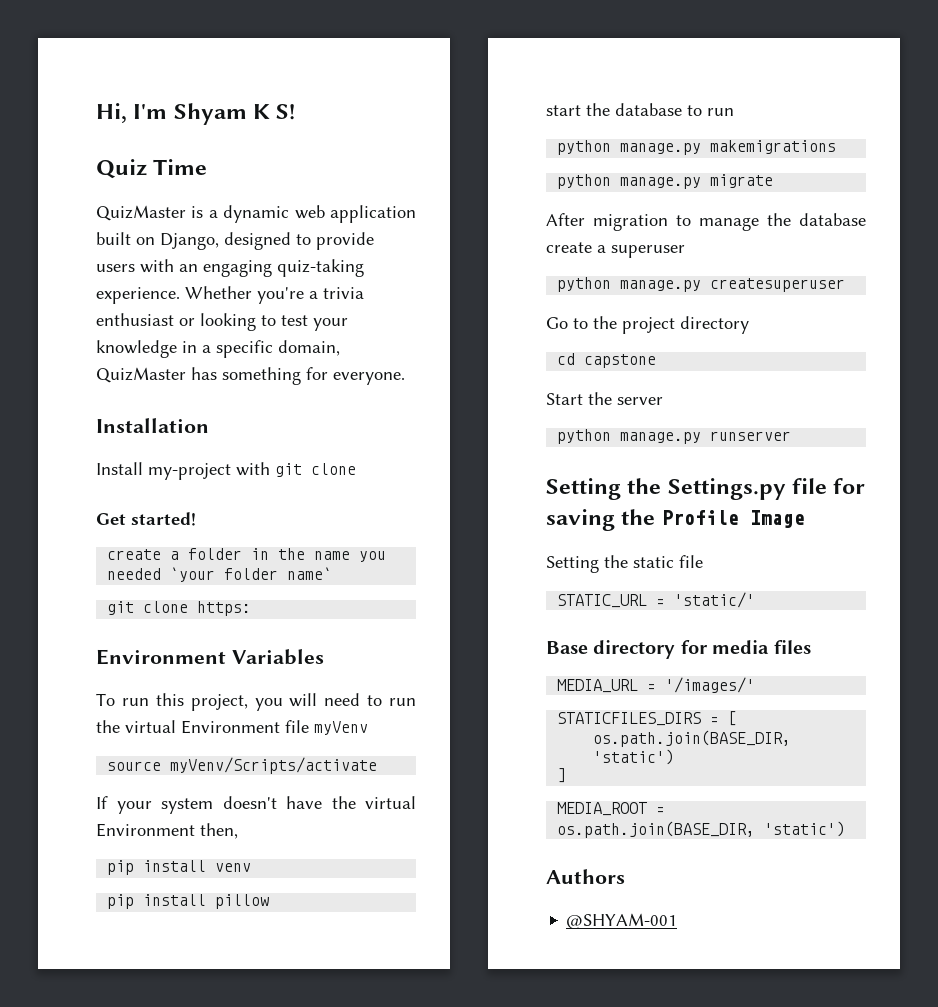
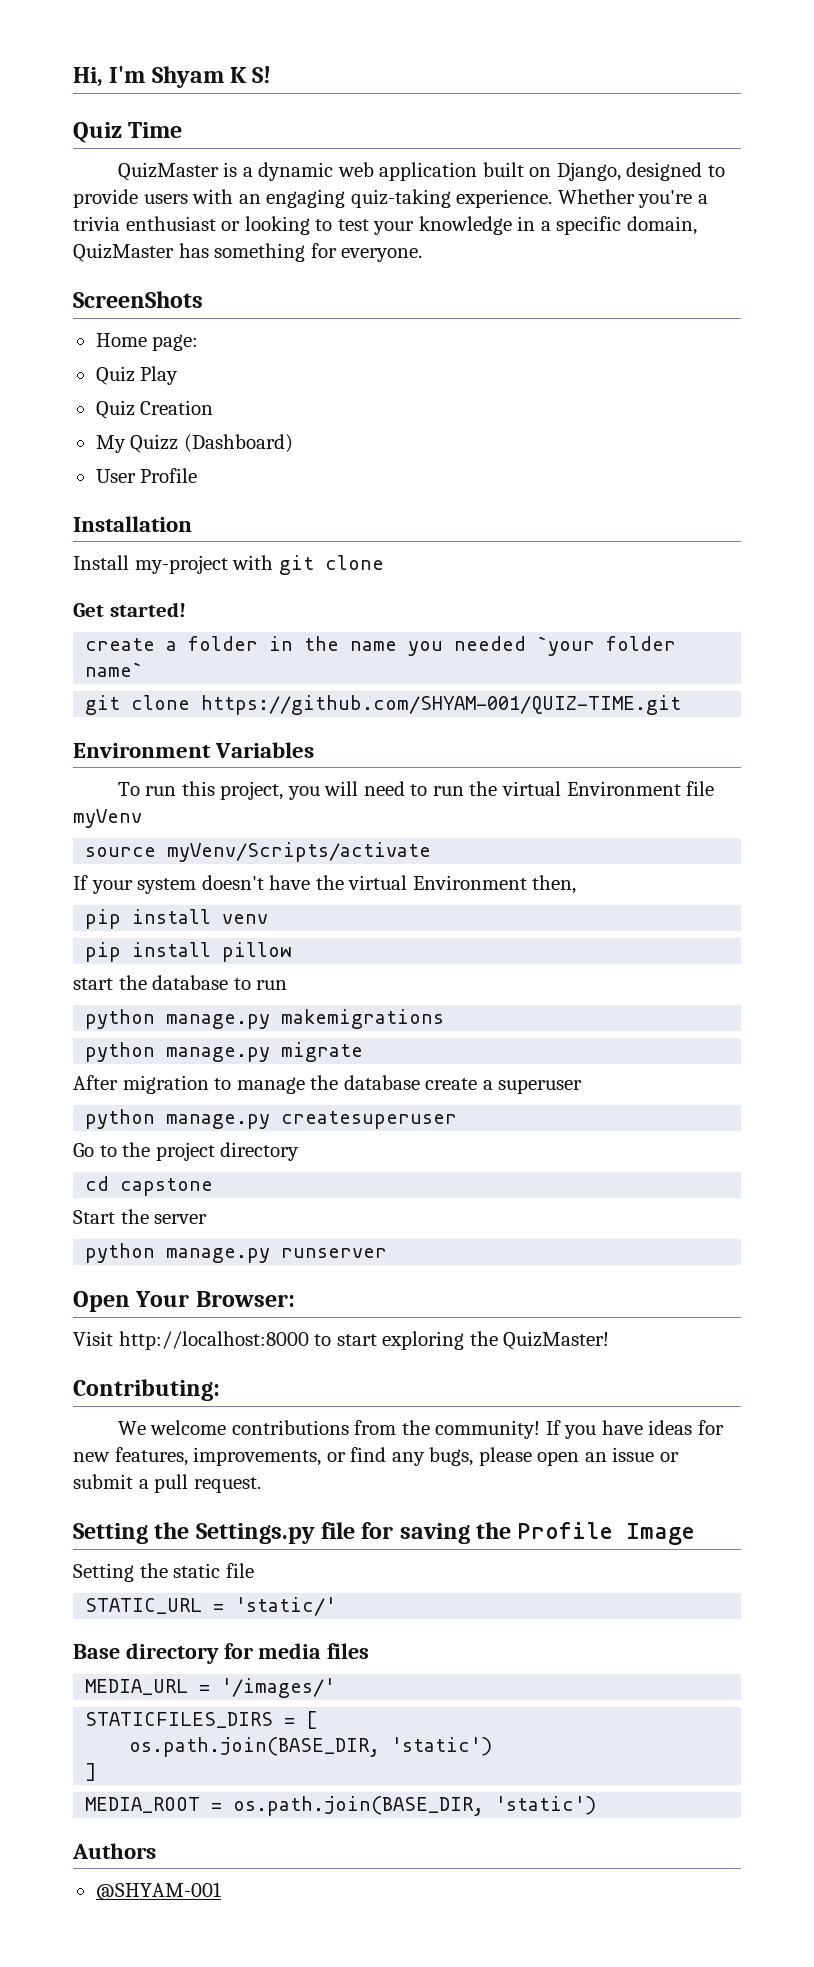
(405, 378) none -> [73,291,203,308] [95,333,199,351] [95,366,179,385] [95,400,214,419] [95,434,293,453] [95,468,198,483] // ScreenShots // Home page: // Quiz Play // Quiz Creation // My Quizz (Dashboard) // User Profile
[197,601,252,616] https: -> [201,695,682,715] https://github.com/SHYAM-001/QUIZ-TIME.git
(792, 436) none -> [73,1291,295,1312] [73,1331,610,1350] [73,1379,220,1401] [117,1420,725,1439] [73,1447,679,1466] [73,1474,261,1493] // Open Your Browser: // Visit http://localhost:8000 to start exploring the QuizMaster! // Contributing: // We welcome contributions from the community! If you have ideas for new features, improvements, or find any bugs, please open an issue or submit a pull request.

